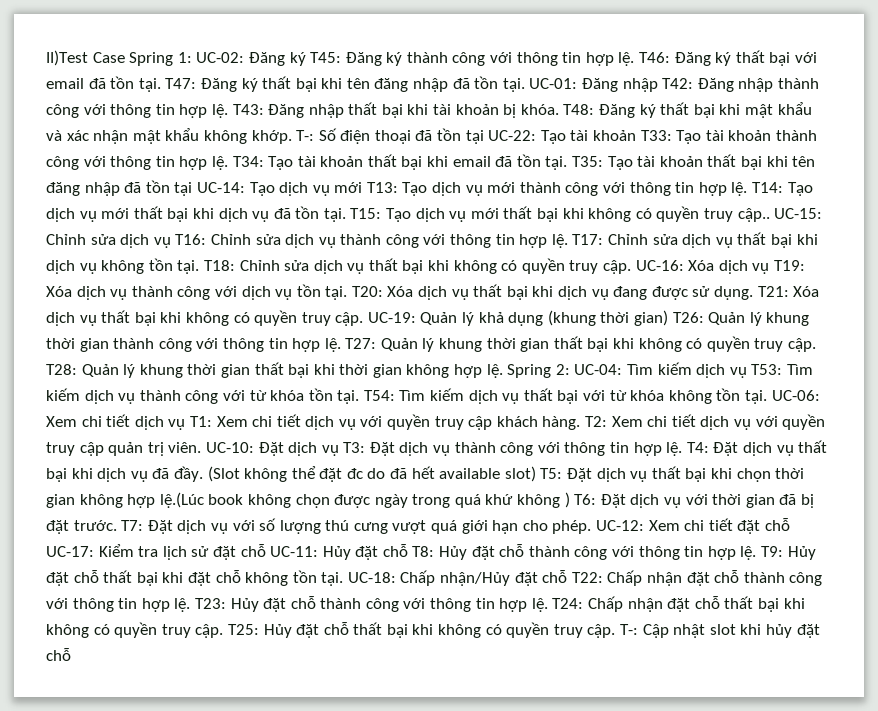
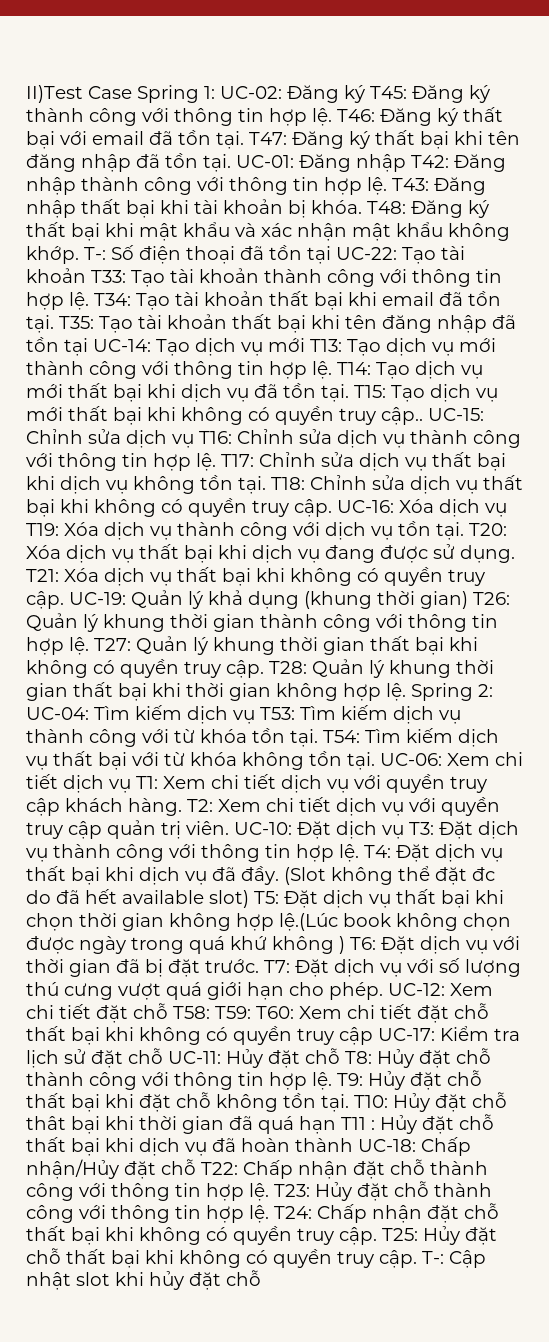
(790, 524) none -> [173,1003,489,1023] [26,1026,373,1045] T58: T59: T60: Xem chi tiết đặt chỗ thất bại khi không có quyền truy cập
(344, 579) none -> [354,1092,507,1112] [26,1114,494,1134] [26,1137,353,1156] T10: Hủy đặt chỗ thât bại khi thời gian đã quá hạn T11 : Hủy đặt chỗ thất bại khi dịch vụ đã hoàn thành

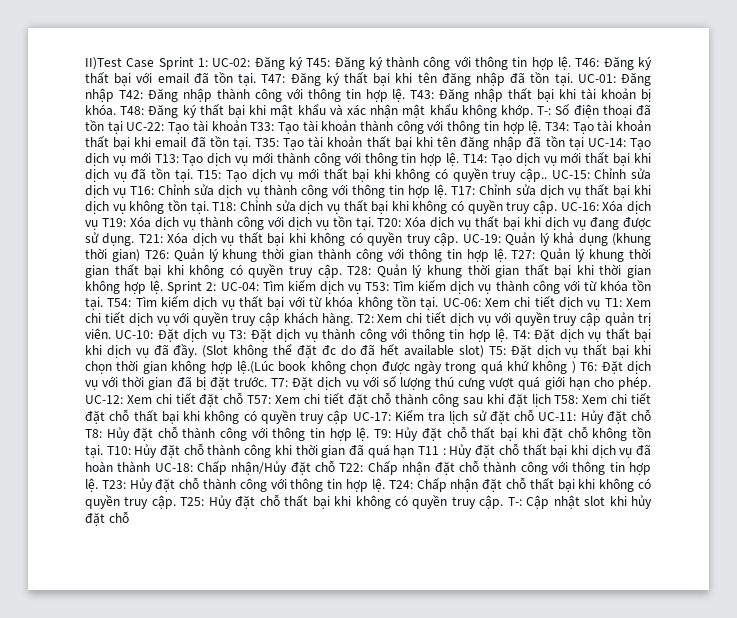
[137,85,199,103] Spring -> [158,57,194,70] Sprint
[411,683,473,701] Spring -> [167,281,203,294] Sprint
[173,1006,294,1019] T58: T59: T60: -> [247,392,579,407] T57: Xem chi tiết đặt chỗ thành công sau khi đặt lịch T58:
[26,1116,100,1134] thât bại -> [207,444,272,458] thành công

